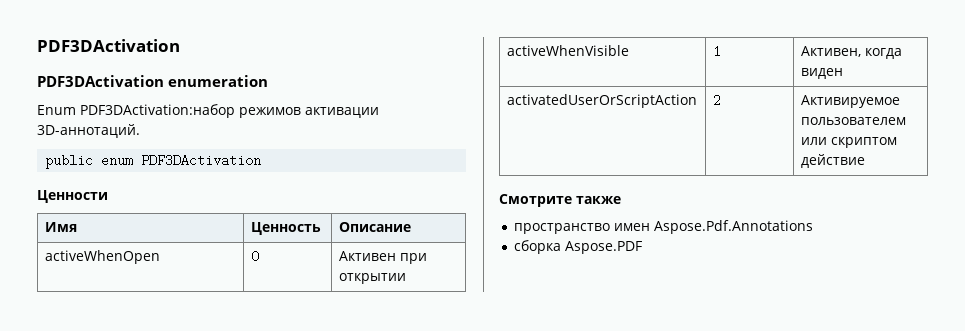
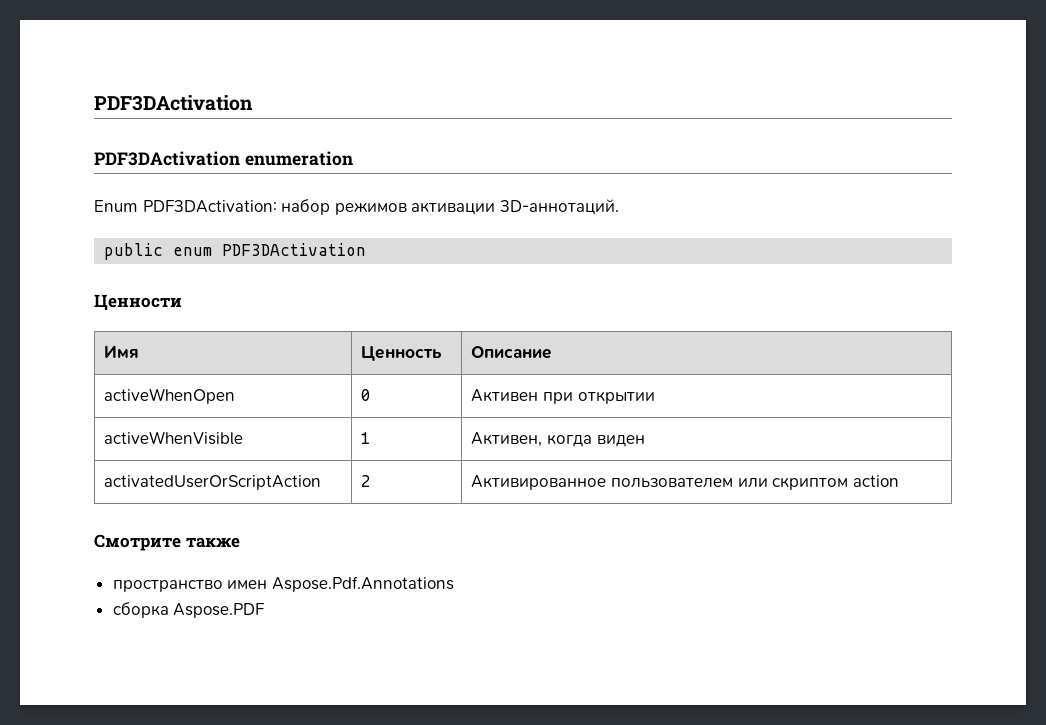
[80,104,235,118] PDF3DActivation:набор -> [142,199,331,215] PDF3DActivation: набор
[801,95,901,108] Активируемое -> [471,475,607,490] Активированное
[801,154,866,168] действие -> [852,475,899,487] action

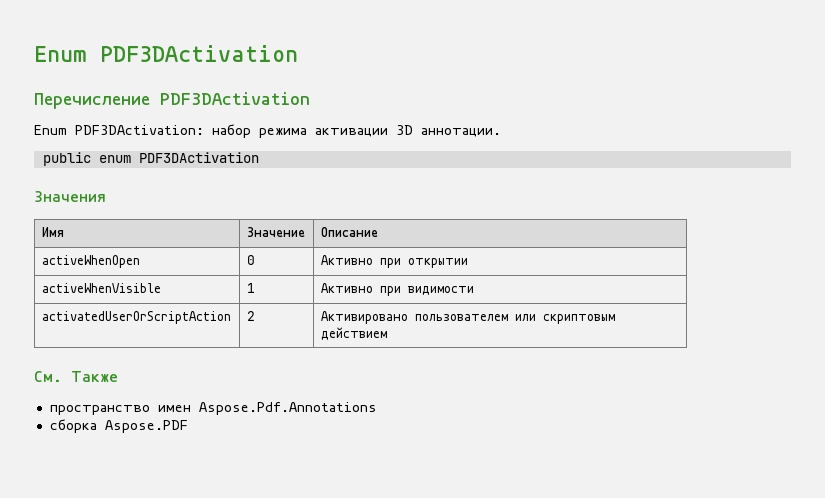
[94,95,253,111] [94,151,353,166] PDF3DActivation // PDF3DActivation enumeration -> [34,45,298,62] [34,92,310,109] Enum PDF3DActivation // Перечисление PDF3DActivation
[334,199,619,215] режимов активации 3D-аннотаций. -> [259,125,501,138] режима активации 3D аннотации.
[94,294,182,310] Ценности -> [34,191,106,202] Значения
[361,345,443,361] Ценность -> [246,227,305,237] Значение
[471,389,539,402] Активен -> [320,255,373,265] Активно
[471,432,645,447] Активен, когда виден -> [320,283,474,296] Активно при видимости
[471,475,607,490] Активированное -> [320,311,408,324] Активировано
[772,475,899,490] [94,534,240,551] скриптом action // Смотрите также -> [542,314,615,324] [320,327,387,340] [34,371,118,382] скриптовым действием // См. Также

